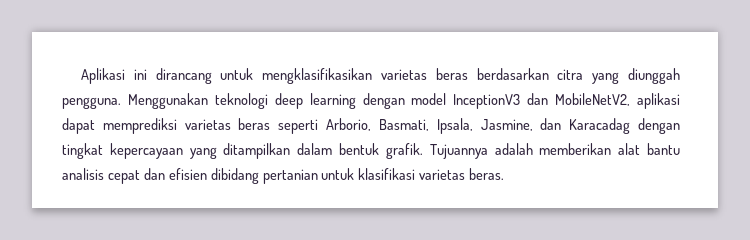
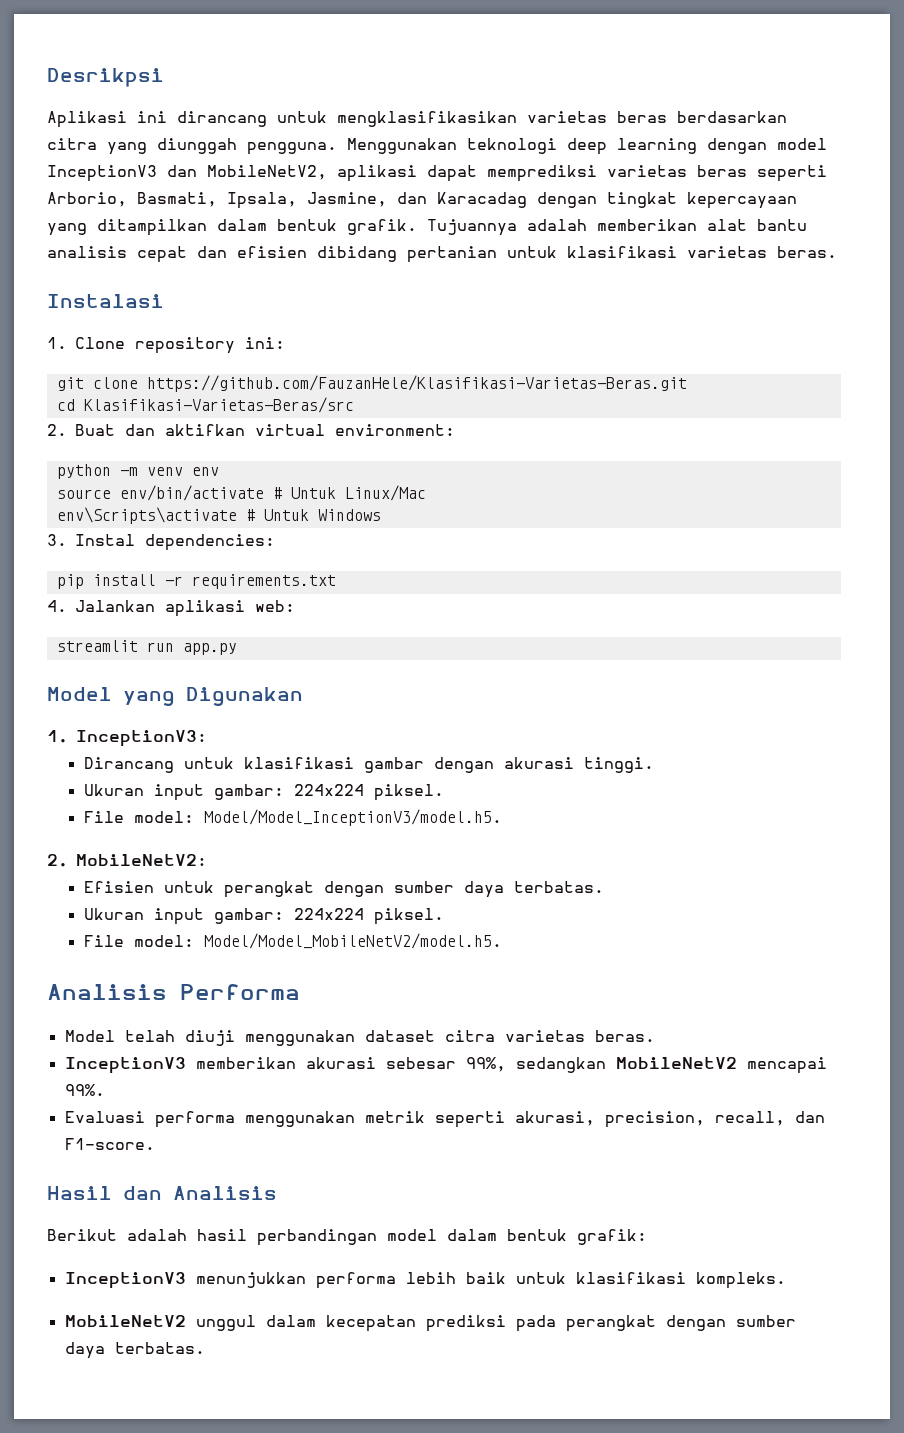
(80, 76) none -> [47,68,164,87] Desrikpsi //
(505, 174) none -> [47,294,164,308] [47,337,285,354] [56,375,687,392] [56,397,354,413] [47,424,455,436] [56,464,219,479] [56,485,426,501] [56,507,381,524] [47,534,275,551] [56,574,336,589] [47,600,295,617] [56,640,237,655] [47,687,303,706] [47,730,207,747] [83,757,654,773] [83,784,444,801] [83,809,502,826] [47,854,207,867] [83,881,604,898] [83,908,444,925] [83,933,502,949] [47,984,300,1000] [64,1030,655,1046] [64,1057,827,1074] [64,1084,105,1096] [64,1111,825,1128] [64,1138,155,1150] [47,1186,277,1200] [47,1229,647,1246] [64,1272,786,1289] [64,1315,796,1332] [64,1342,205,1359] // Instalasi // 1. Clone repository ini: // git clone https://github.com/FauzanHele/Klasifikasi-Varietas-Beras.git // cd Klasifikasi-Varietas-Beras/src // 2. Buat dan aktifkan virtual environment: // python -m venv env // source env/bin/activate # Untuk Linux/Mac // env\Scripts\activate # Untuk Windows // 3. Instal dependencies: // pip install -r requirements.txt // 4. Jalankan aplikasi web: // streamlit run app.py // Model yang Digunakan // 1. InceptionV3: // Dirancang untuk klasifikasi gambar dengan akurasi tinggi. // Ukuran input gambar: 224x224 piksel. // File model: Model/Model_InceptionV3/model.h5. // 2. MobileNetV2: // Efisien untuk perangkat dengan sumber daya terbatas. // Ukuran input gambar: 224x224 piksel. // File model: Model/Model_MobileNetV2/model.h5. // Analisis Performa // Model telah diuji menggunakan dataset citra varietas beras. // InceptionV3 memberikan akurasi sebesar 99%, sedangkan MobileNetV2 mencapai 99%. // Evaluasi performa menggunakan metrik seperti akurasi, precision, recall, dan F1-score. // Hasil dan Analisis // Berikut adalah hasil perbandingan model dalam bentuk grafik: // InceptionV3 menunjukkan performa lebih baik untuk klasifikasi kompleks. // MobileNetV2 unggul dalam kecepatan prediksi pada perangkat dengan sumber daya terbatas.

